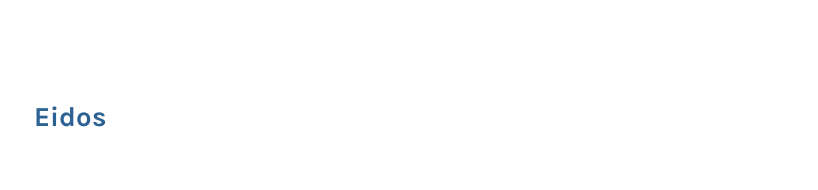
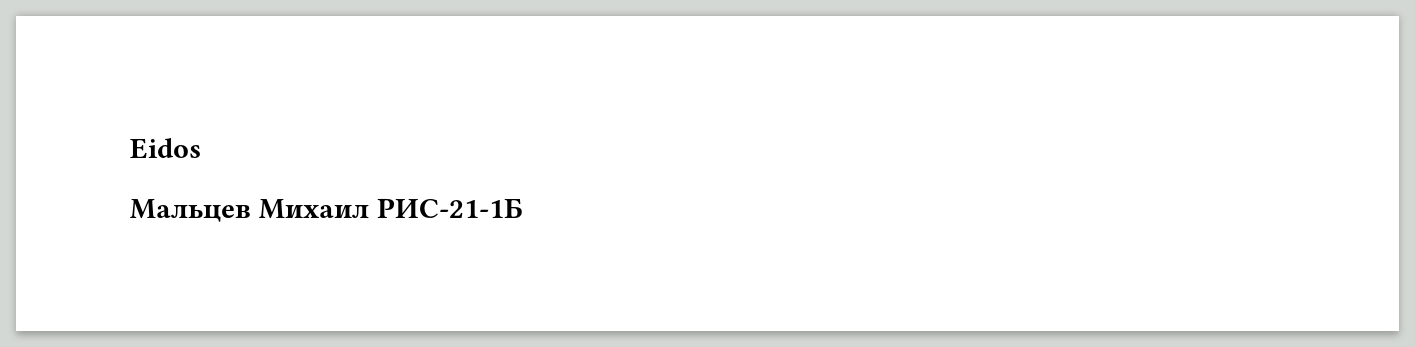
(107, 116) none -> [130,198,523,222] // Мальцев Михаил РИС-21-1Б

